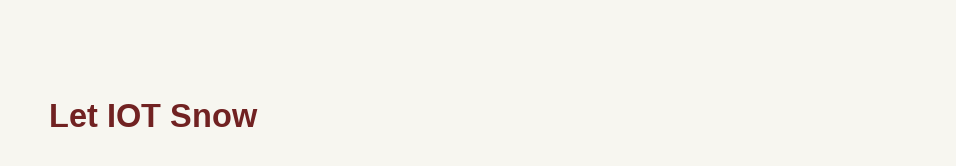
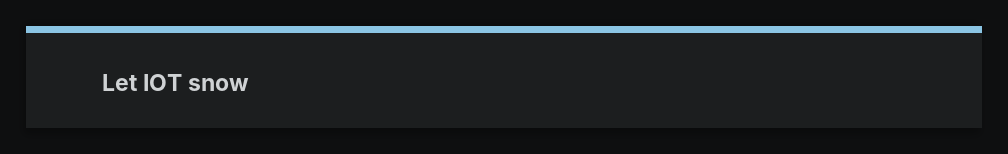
[170,104,258,127] Snow -> [188,78,250,91] snow

